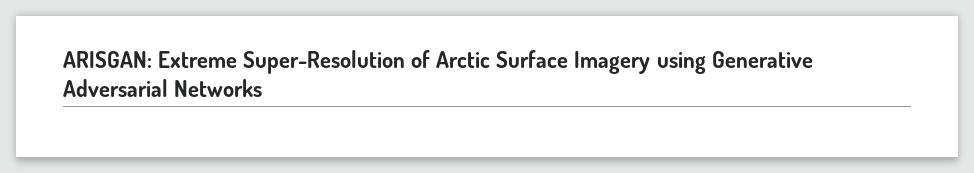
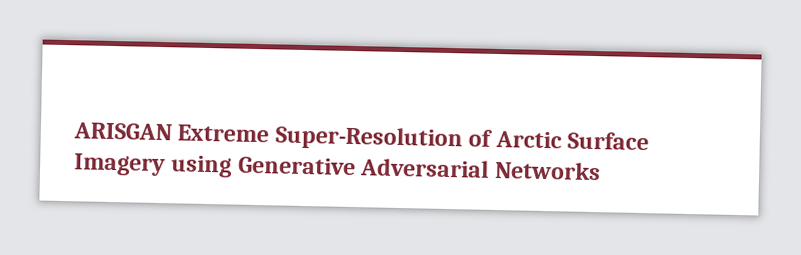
[63,51,152,68] ARISGAN: -> [73,122,173,141] ARISGAN

